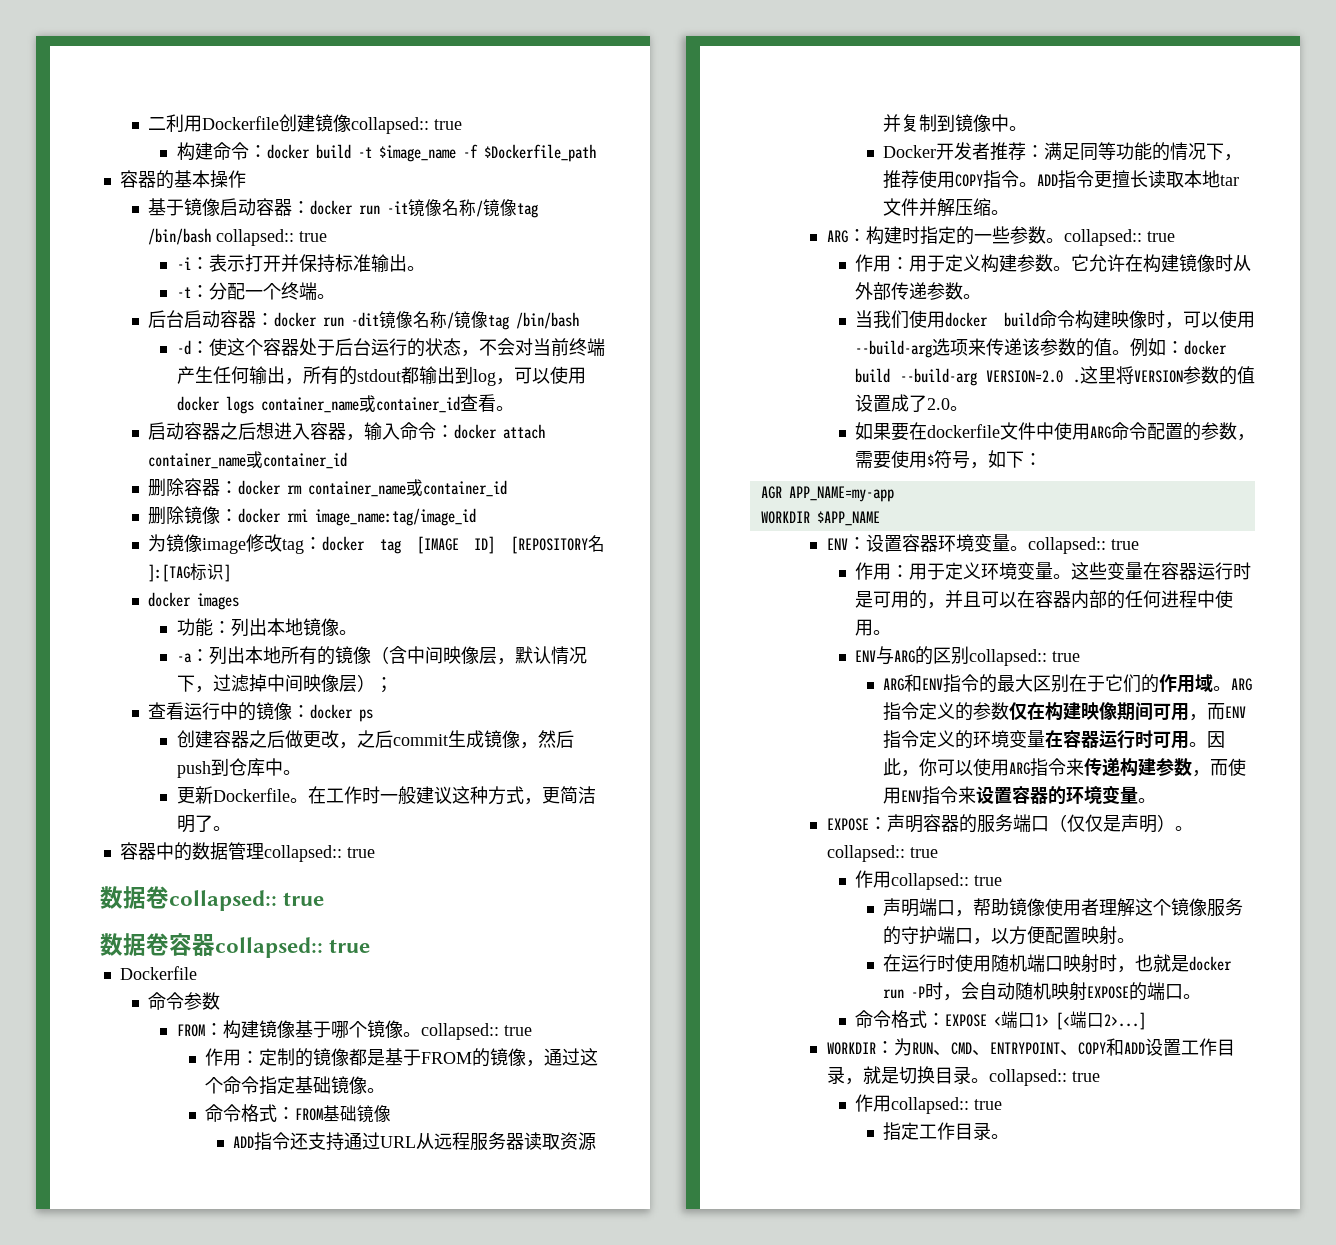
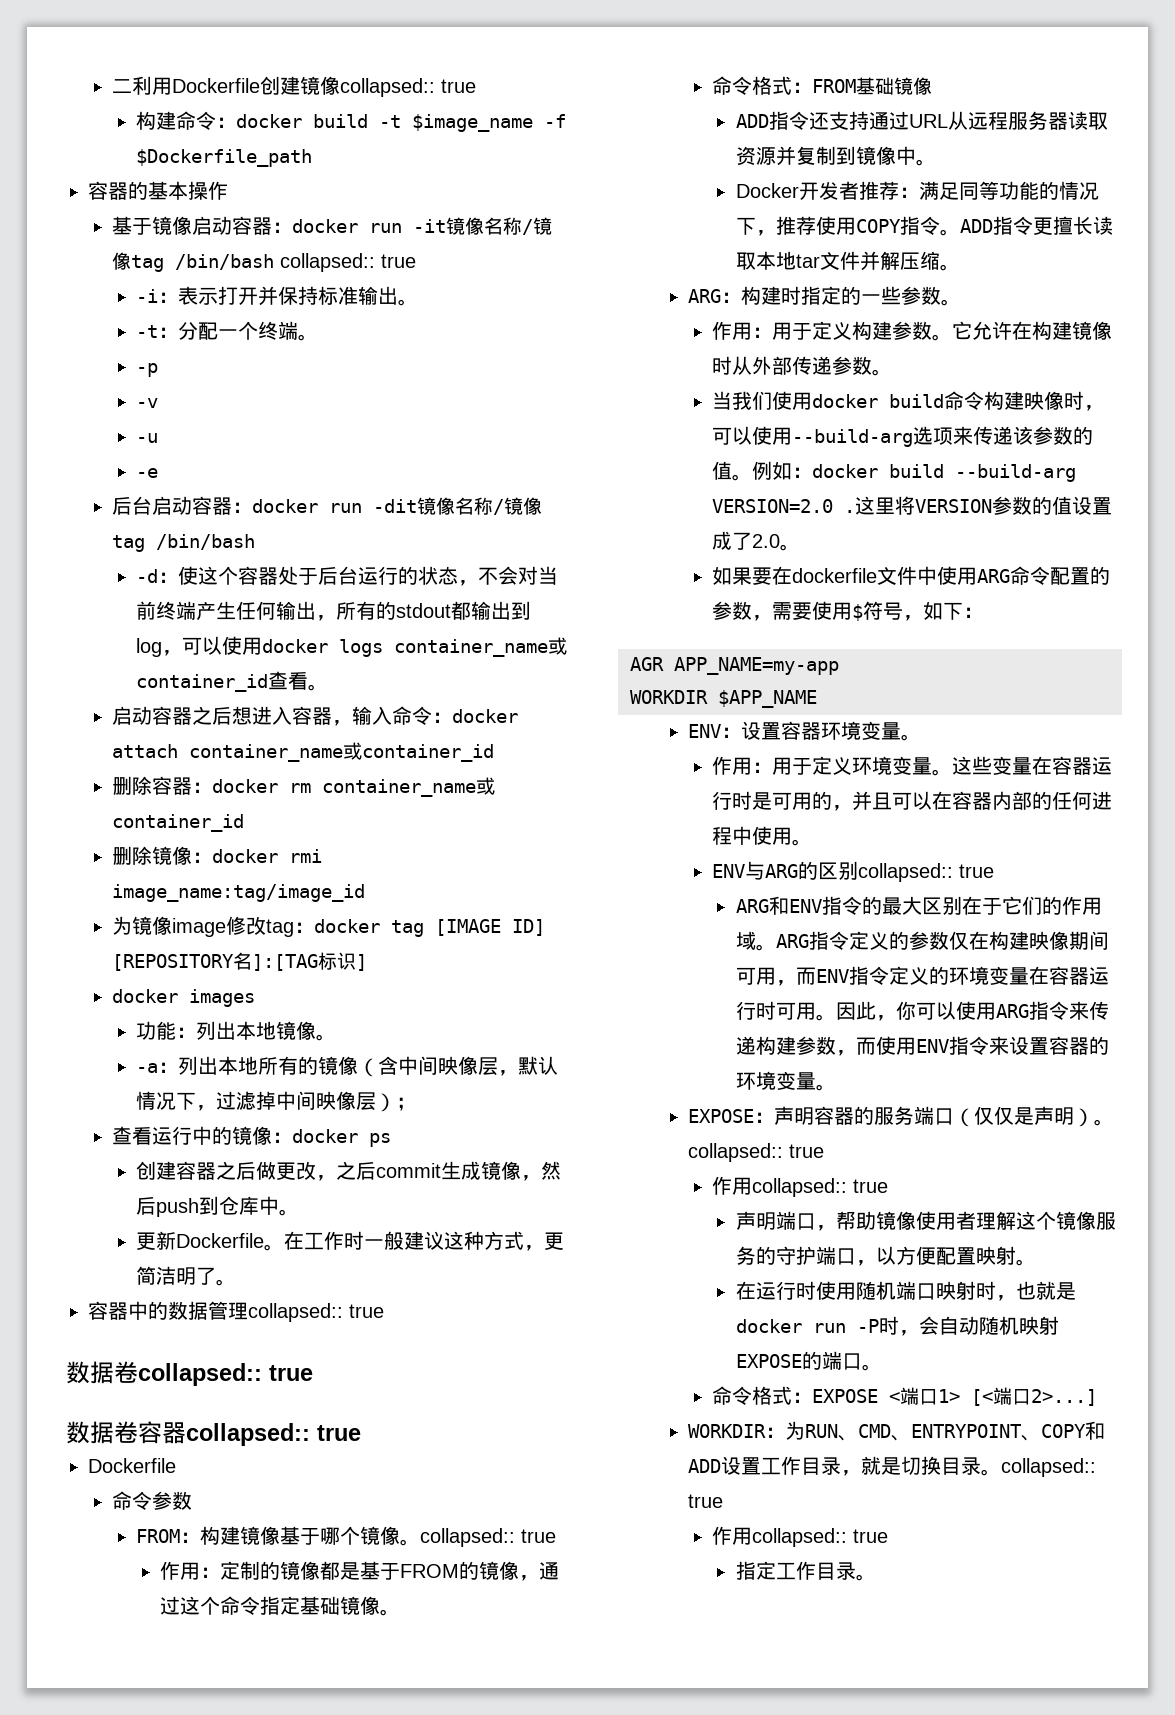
(335, 296) none -> [135,363,158,377] [135,398,158,408] [135,433,158,443] [135,468,158,478] // -p // -v // -u // -e
[1063,229,1175,246] collapsed:: true -> (961, 302) none
[1027,537,1139,554] collapsed:: true -> (921, 737) none

